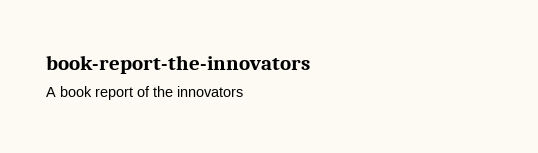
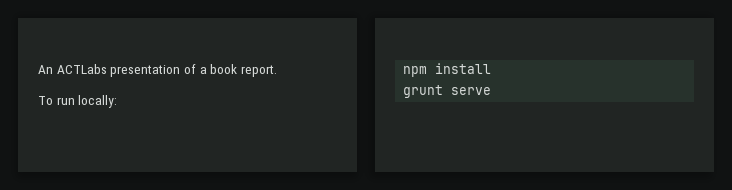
[46,55,310,74] [46,86,243,100] book-report-the-innovators // A book report of the innovators -> [38,64,277,77] [38,95,118,108] [403,63,492,77] [403,85,492,98] An ACTLabs presentation of a book report. // To run locally: // npm install // grunt serve

